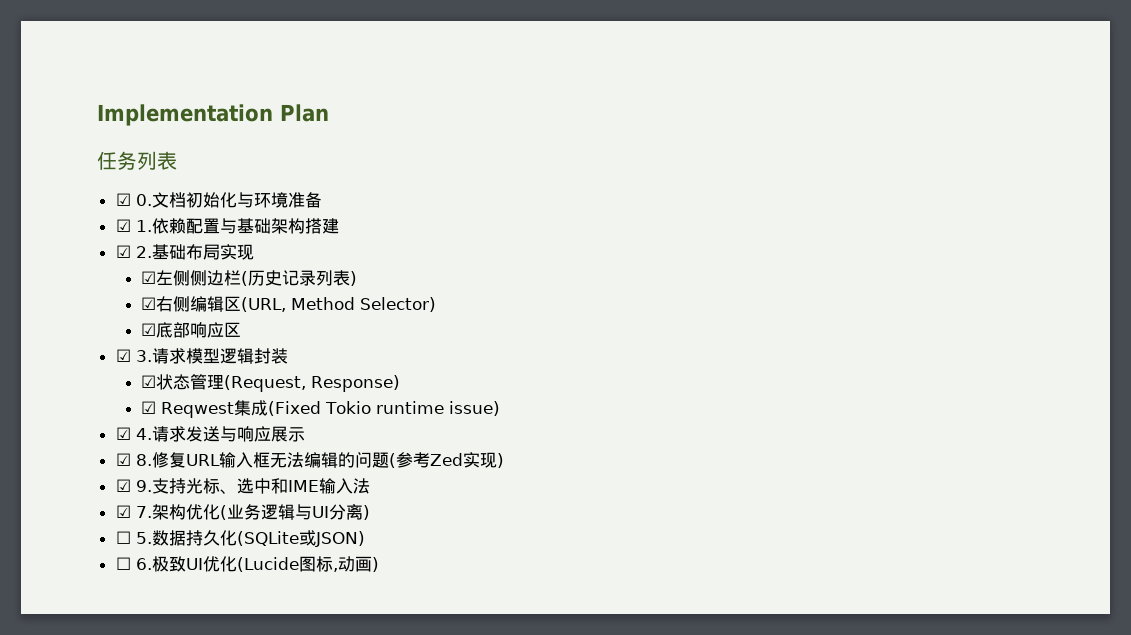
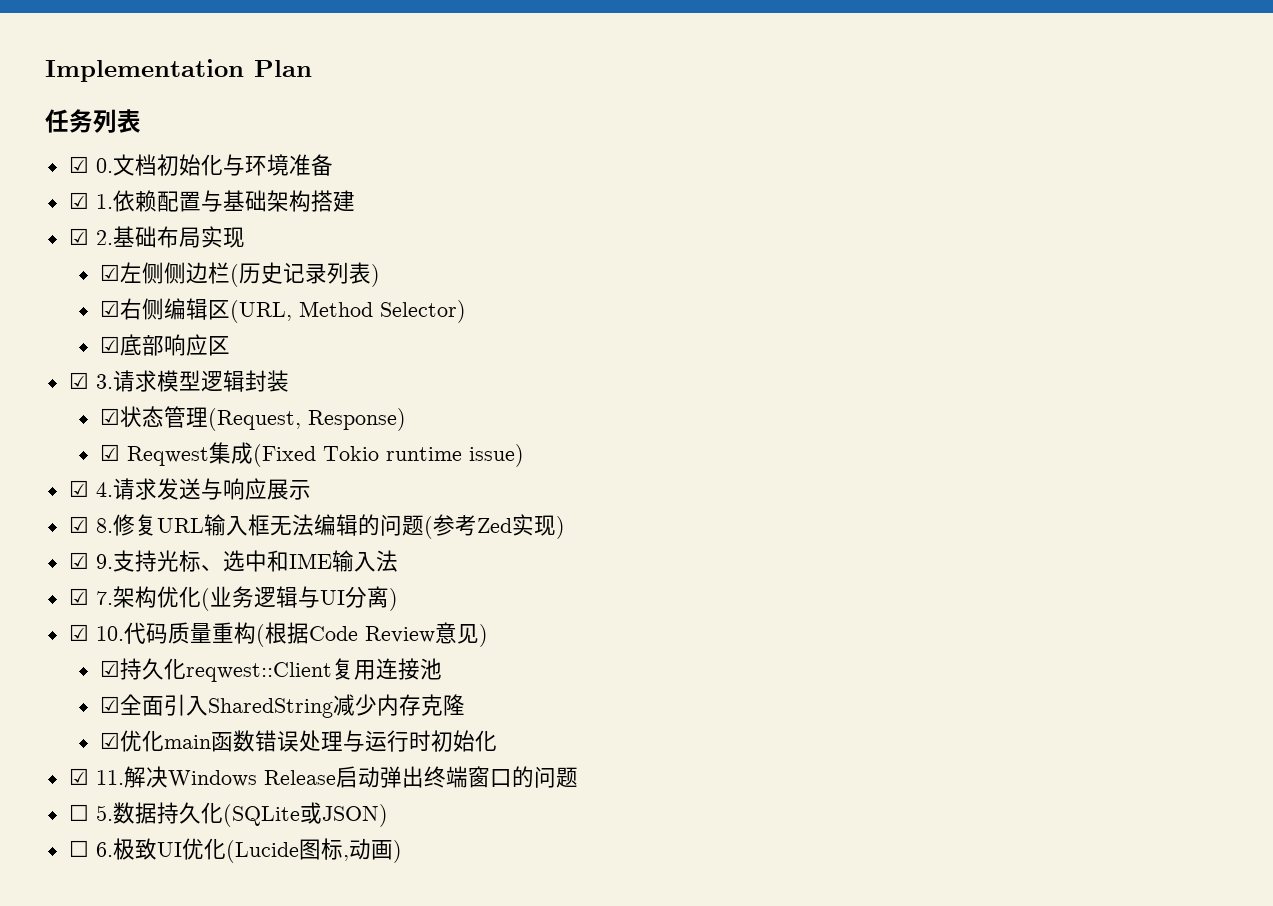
(370, 512) none -> [68,622,488,647] [99,658,442,682] [99,694,465,718] [99,730,497,752] [68,766,578,788] // ☑ 10.代码质量重构(根据Code Review意见) // ☑持久化reqwest::Client复用连接池 // ☑全面引入SharedString减少内存克隆 // ☑优化main函数错误处理与运行时初始化 // ☑ 11.解决Windows Release启动弹出终端窗口的问题

